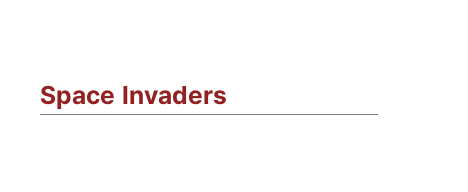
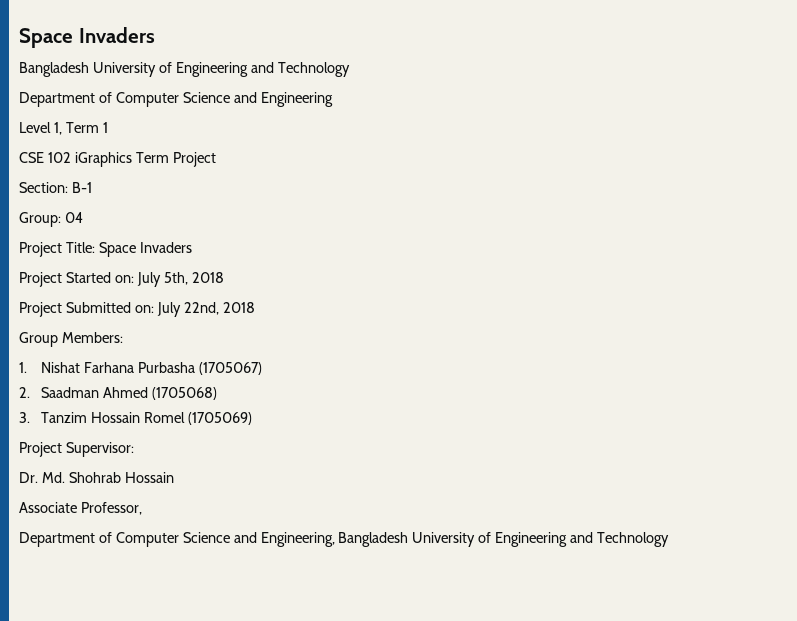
[40,85,227,110] Space Invaders -> [19,27,155,48] [19,62,350,77] [19,92,333,107] [19,122,108,135] [19,152,216,167] [19,182,92,193] [19,212,83,227] [19,242,192,257] [19,272,224,287] [19,302,255,317] [19,332,123,347] [19,362,262,375] [19,387,218,400] [19,412,252,425] [19,442,134,457] [19,472,174,483] [19,502,142,515] [19,532,670,547] Space Invaders // Bangladesh University of Engineering and Technology // Department of Computer Science and Engineering // Level 1, Term 1 // CSE 102 iGraphics Term Project // Section: B-1 // Group: 04 // Project Title: Space Invaders // Project Started on: July 5th, 2018 // Project Submitted on: July 22nd, 2018 // Group Members: // 1. Nishat Farhana Purbasha (1705067) // 2. Saadman Ahmed (1705068) // 3. Tanzim Hossain Romel (1705069) // Project Supervisor: // Dr. Md. Shohrab Hossain // Associate Professor, // Department of Computer Science and Engineering, Bangladesh University of Engineering and Technology

